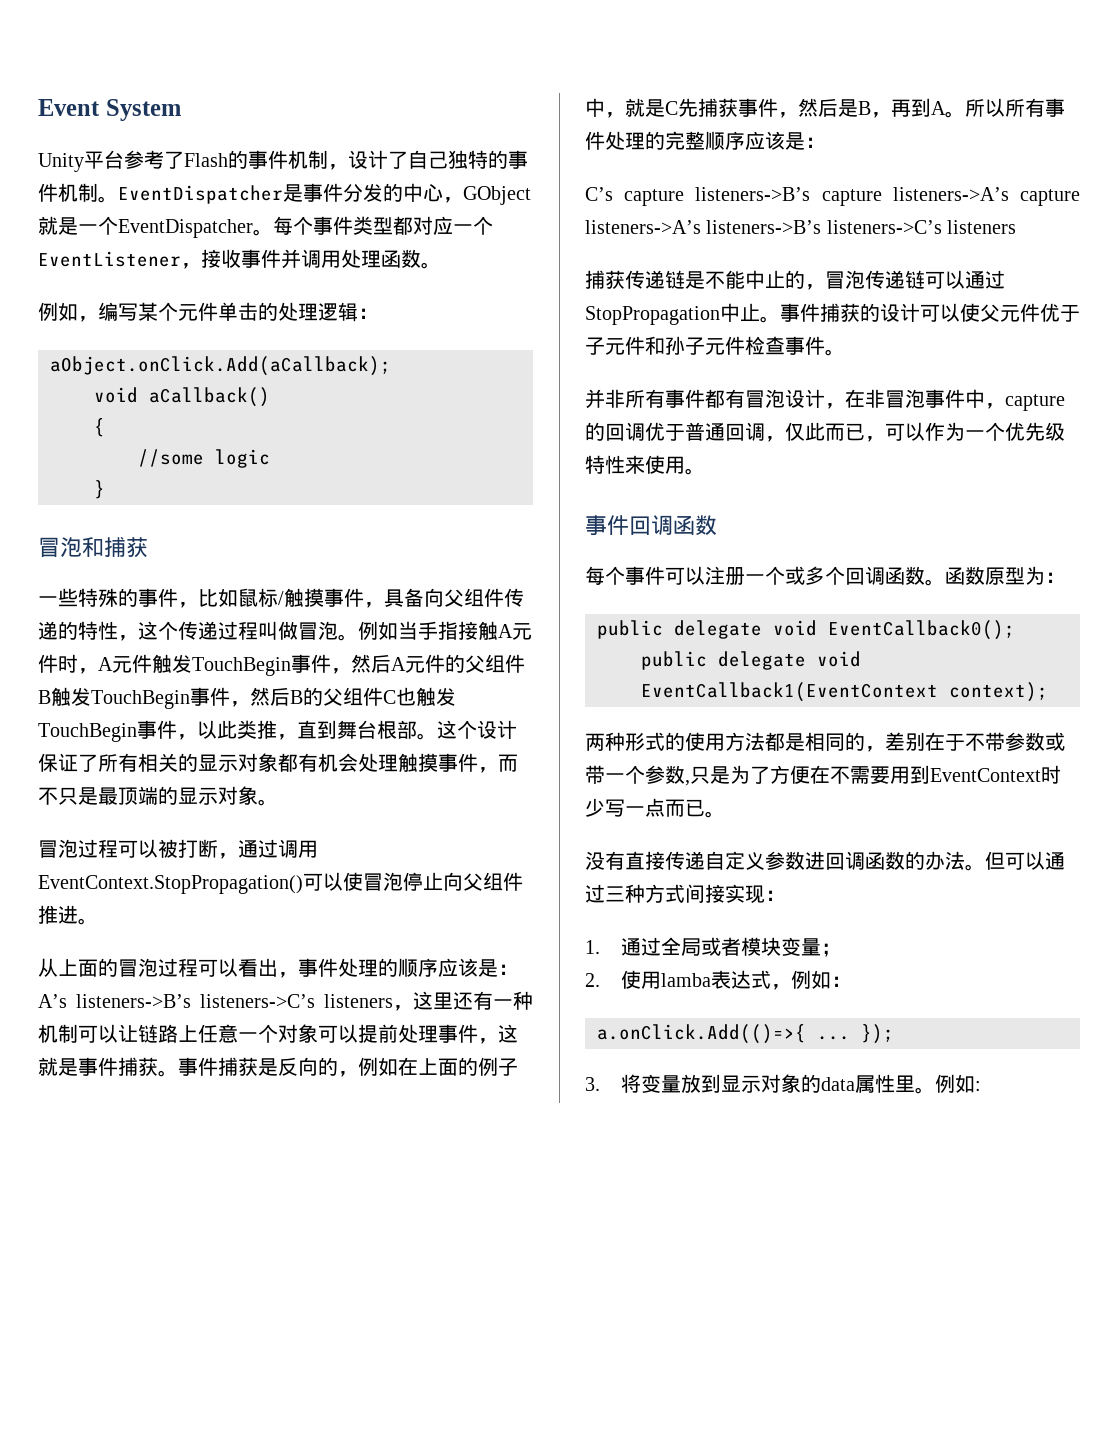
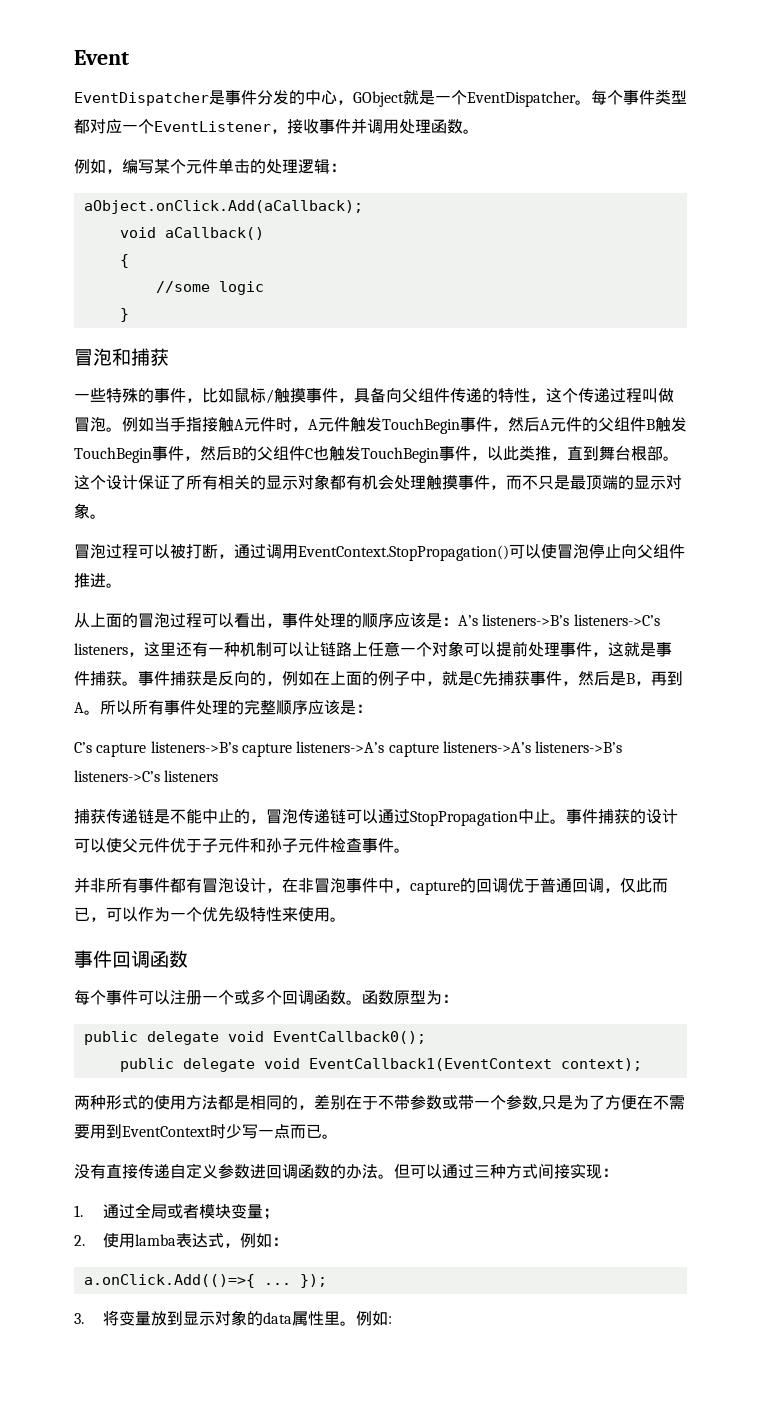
[105,99,181,121] [38,150,528,172] [38,183,118,203] System // Unity平台参考了Flash的事件机制，设计了自己独特的事件机制。 -> (129, 57) //

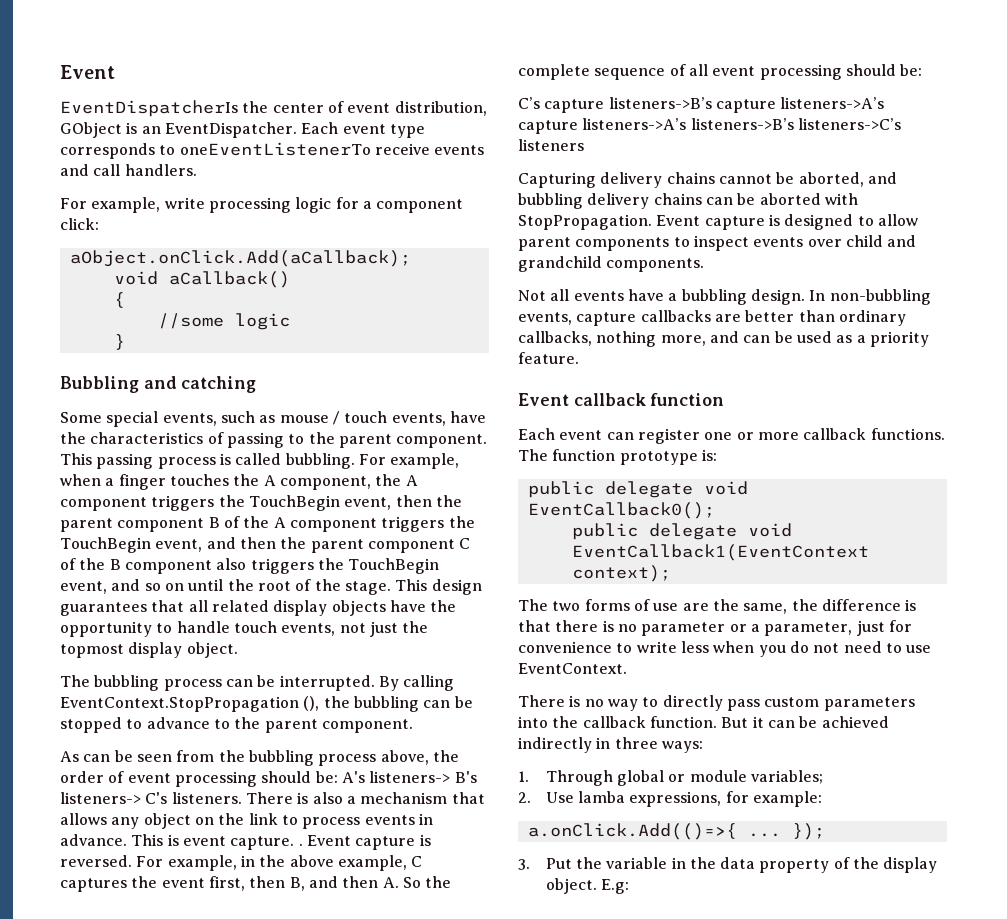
[74,89,687,107] [74,118,479,134] [74,158,346,174] EventDispatcher是事件分发的中心，GObject就是一个EventDispatcher。每个事件类型都对应一个EventListener，接收事件并调用处理函数。 // 例如，编写某个元件单击的处理逻辑： -> [60,100,487,117] [60,122,425,138] [60,142,485,159] [60,164,197,176] [60,197,464,213] [60,218,99,230] EventDispatcherIs the center of event distribution, GObject is an EventDispatcher. Each event type corresponds to oneEventListenerTo receive events and call handlers. // For example, write processing logic for a component click:
[74,348,169,366] [74,387,674,404] [74,417,687,434] [74,445,679,463] [74,474,682,490] [74,503,106,519] [74,543,685,561] [74,573,122,588] [74,613,660,628] [74,641,672,657] [74,670,683,686] [74,699,372,715] 冒泡和捕获 // 一些特殊的事件，比如鼠标/触摸事件，具备向父组件传递的特性，这个传递过程叫做冒泡。例如当手指接触A元件时，A元件触发TouchBegin事件，然后A元件的父组件B触发TouchBegin事件，然后B的父组件C也触发TouchBegin事件，以此类推，直到舞台根部。这个设计保证了所有相关的显示对象都有机会处理触摸事件，而不只是最顶端的显示对象。 // 冒泡过程可以被打断，通过调用EventContext.StopPropagation()可以使冒泡停止向父组件推进。 // 从上面的冒泡过程可以看出，事件处理的顺序应该是：A’s listeners->B’s listeners->C’s listeners，这里还有一种机制可以让链路上任意一个对象可以提前处理事件，这就是事件捕获。事件捕获是反向的，例如在上面的例子中，就是C先捕获事件，然后是B，再到A。所以所有事件处理的完整顺序应该是： -> [60,376,257,393] [60,411,486,427] [60,432,488,448] [60,453,460,469] [60,474,418,490] [60,495,462,511] [60,516,475,532] [60,537,471,553] [60,558,440,574] [60,579,482,595] [60,600,457,616] [60,621,429,637] [60,642,238,658] [60,675,455,691] [60,696,473,712] [60,717,413,733] [60,750,459,766] [60,771,477,787] [60,792,485,804] [60,813,433,829] [60,834,431,850] [60,855,423,871] [60,876,452,892] [518,64,923,80] Bubbling and catching // Some special events, such as mouse / touch events, have the characteristics of passing to the parent component. This passing process is called bubbling. For example, when a finger touches the A component, the A component triggers the TouchBegin event, then the parent component B of the A component triggers the TouchBegin event, and then the parent component C of the B component also triggers the TouchBegin event, and so on until the root of the stage. This design guarantees that all related display objects have the opportunity to handle touch events, not just the topmost display object. // The bubbling process can be interrupted. By calling EventContext.StopPropagation (), the bubbling can be stopped to advance to the parent component. // As can be seen from the bubbling process above, the order of event processing should be: A's listeners-> B's listeners-> C's listeners. There is also a mechanism that allows any object on the link to process events in advance. This is event capture. . Event capture is reversed. For example, in the above example, C captures the event first, then B, and then A. So the complete sequence of all event processing should be:
[74,808,678,826] [74,838,410,853] [74,877,668,895] [74,907,346,922] [74,950,188,968] [74,989,458,1005] 捕获传递链是不能中止的，冒泡传递链可以通过StopPropagation中止。事件捕获的设计可以使父元件优于子元件和孙子元件检查事件。 // 并非所有事件都有冒泡设计，在非冒泡事件中，capture的回调优于普通回调，仅此而已，可以作为一个优先级特性来使用。 // 事件回调函数 // 每个事件可以注册一个或多个回调函数。函数原型为： -> [518,172,897,188] [518,193,858,209] [518,214,918,230] [518,235,917,251] [518,256,705,272] [518,289,931,305] [518,310,906,326] [518,331,929,347] [518,352,579,364] [518,393,725,406] [518,428,945,444] [518,449,717,465] Capturing delivery chains cannot be aborted, and bubbling delivery chains can be aborted with StopPropagation. Event capture is designed to allow parent components to inspect events over child and grandchild components. // Not all events have a bubbling design. In non-bubbling events, capture callbacks are better than ordinary callbacks, nothing more, and can be used as a priority feature. // Event callback function // Each event can register one or more callback functions. The function prototype is:
[74,1094,685,1111] [74,1124,338,1139] [74,1163,618,1179] [74,1203,279,1220] [74,1233,288,1248] [83,1274,327,1288] [74,1310,392,1326] 两种形式的使用方法都是相同的，差别在于不带参数或带一个参数,只是为了方便在不需要用到EventContext时少写一点而已。 // 没有直接传递自定义参数进回调函数的办法。但可以通过三种方式间接实现： // 1.通过全局或者模块变量； // 2.使用lamba表达式，例如： // a.onClick.Add(()=>{ ... }); // 3.将变量放到显示对象的data属性里。例如: -> [518,599,917,614] [518,620,912,636] [518,641,932,657] [518,663,627,674] [518,695,915,711] [518,716,889,728] [518,737,703,753] [518,770,823,786] [518,791,822,807] [527,823,825,840] [518,857,938,873] [545,878,629,894] The two forms of use are the same, the difference is that there is no parameter or a parameter, just for convenience to write less when you do not need to use EventContext. // There is no way to directly pass custom parameters into the callback function. But it can be achieved indirectly in three ways: // 1. Through global or module variables; // 2. Use lamba expressions, for example: // a.onClick.Add(()=>{ ... }); // 3. Put the variable in the data property of the display object. E.g:

